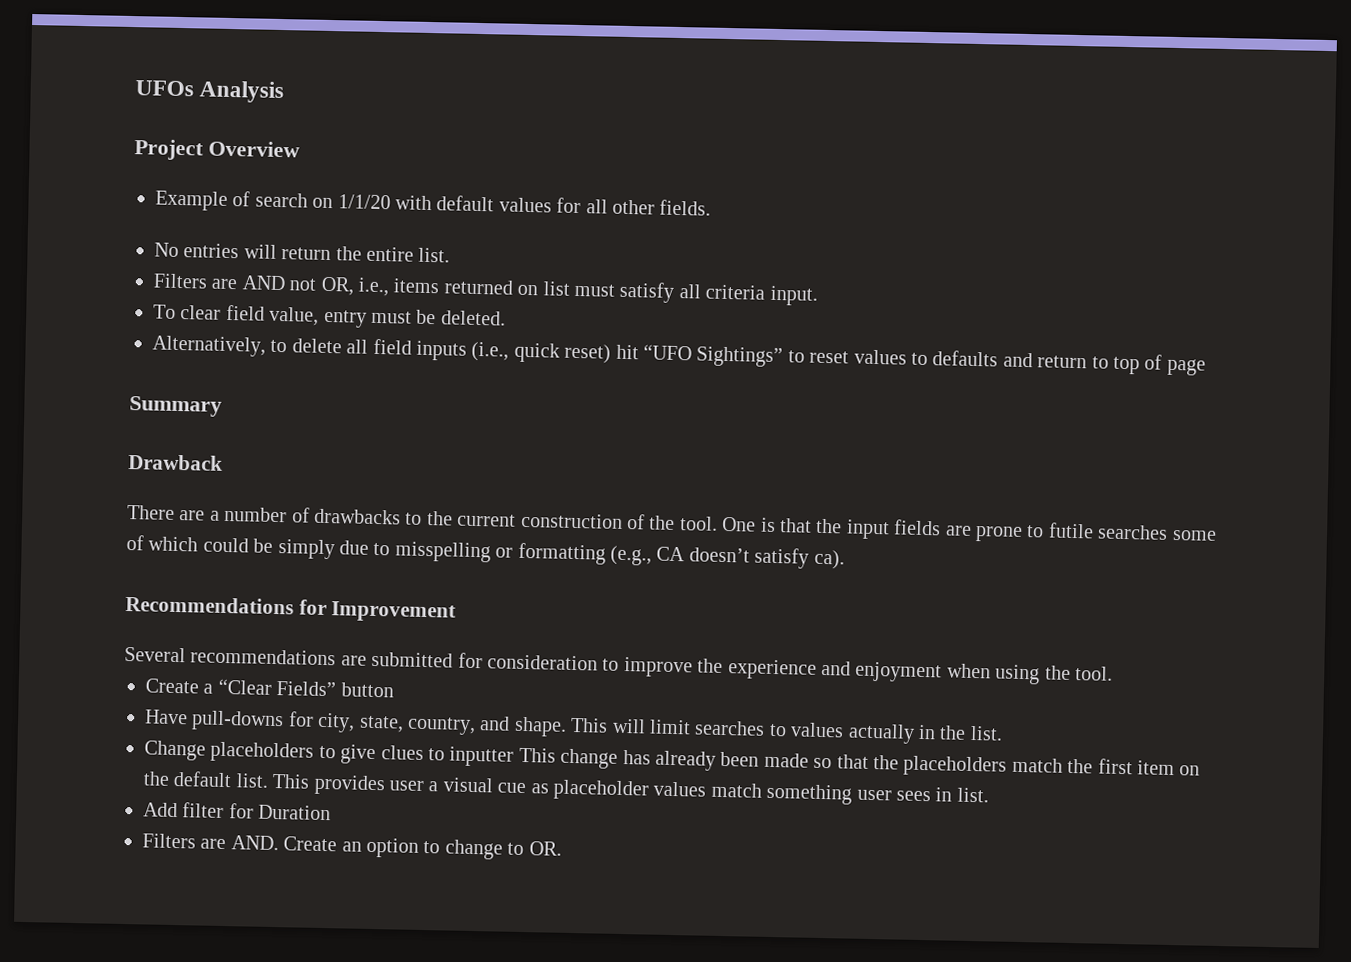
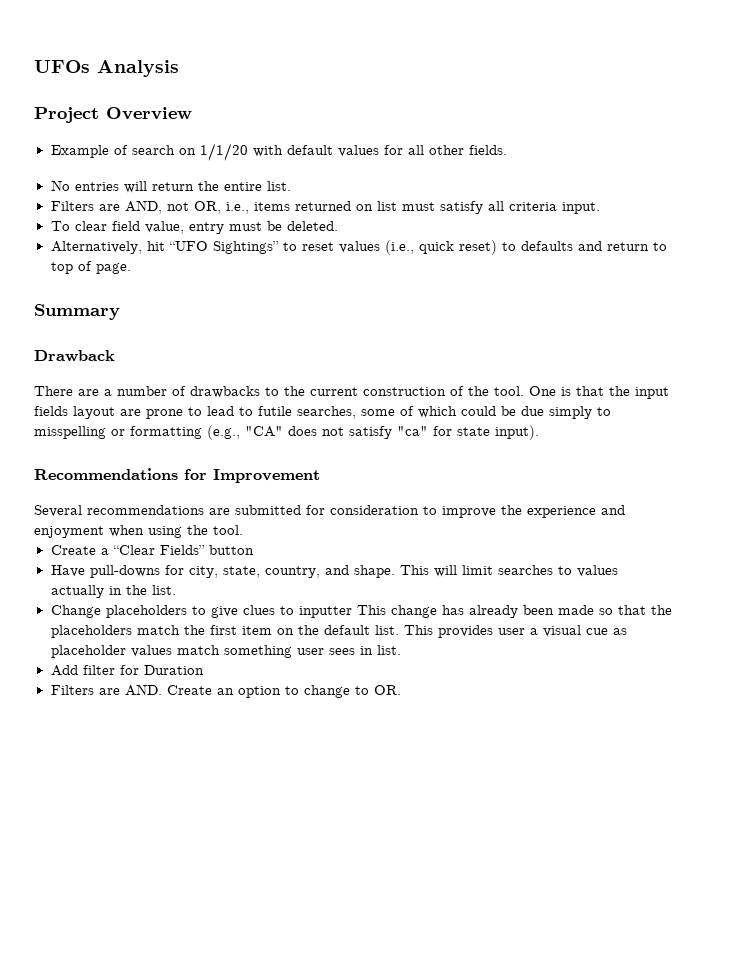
[241,275,286,291] AND -> [124,200,162,214] AND,
[270,338,612,364] to delete all field inputs (i.e., quick reset) -> (142, 247) none
(907, 357) none -> [384,240,497,255] (i.e., quick reset)
[1166,358,1206,376] page -> [95,263,131,274] page.
(942, 527) none -> [73,406,115,419] layout
[1047,522,1169,540] futile searches -> [207,406,356,419] lead to futile searches,
[277,539,369,560] simply due -> [521,406,592,419] due simply
[656,546,845,570] CA doesn’t satisfy ca). -> [245,425,539,440] "CA" does not satisfy "ca" for state input).

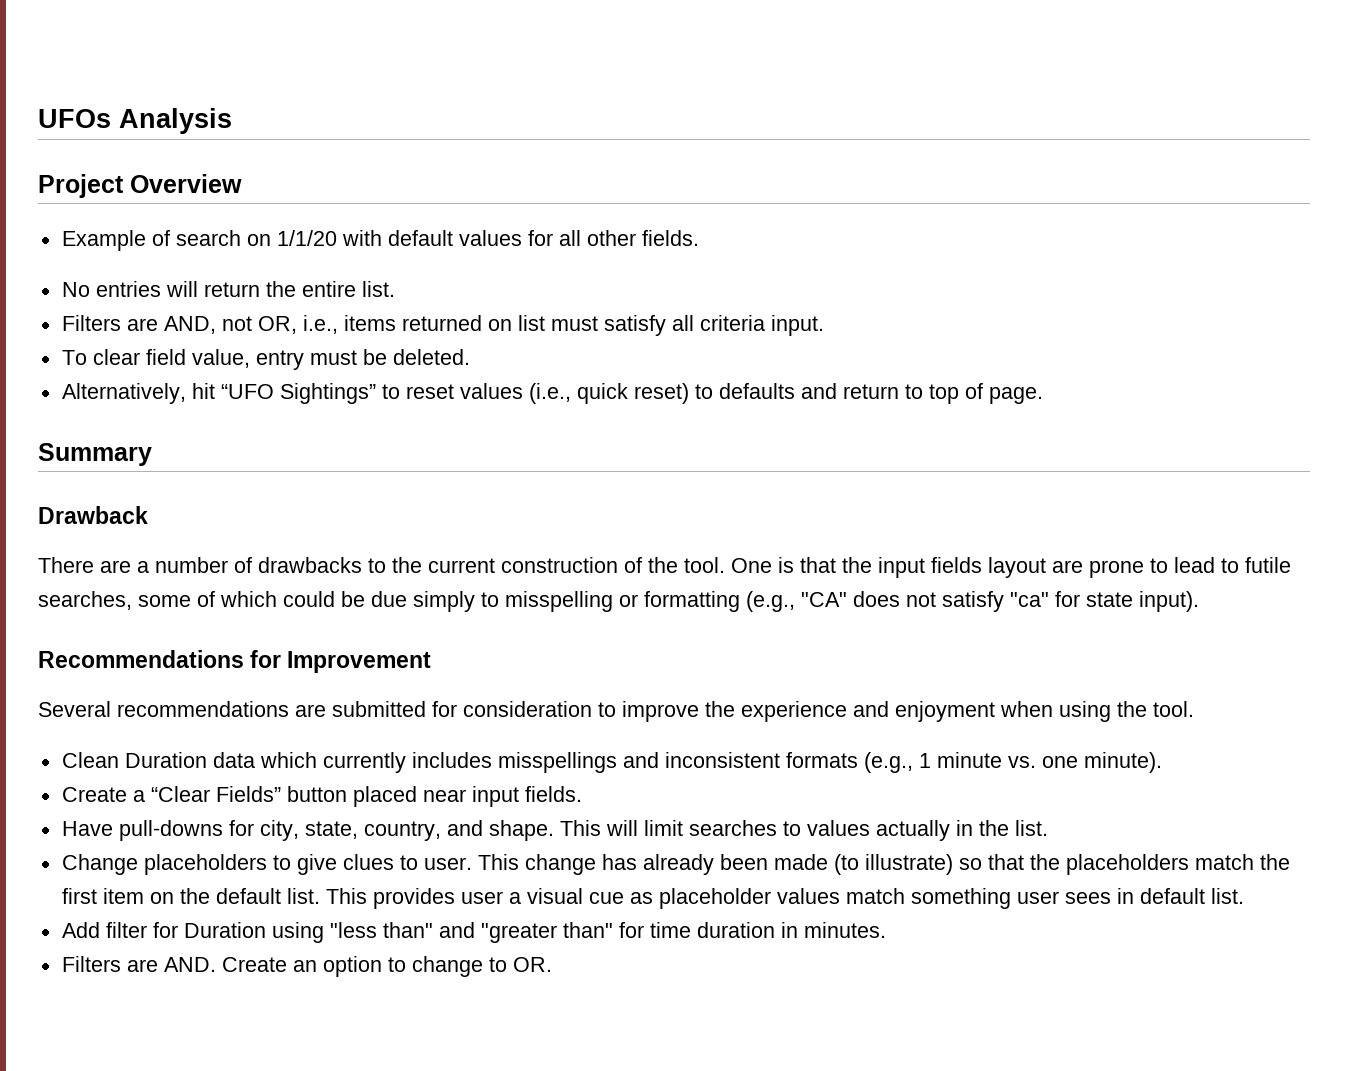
(243, 530) none -> [61,752,1162,773] // Clean Duration data which currently includes misspellings and inconsistent formats (e.g., 1 minute vs. one minute).
(254, 550) none -> [352,786,582,807] placed near input fields.
[298,606,352,618] inputter -> [423,857,472,870] user.
(594, 610) none -> [833,854,953,875] (to illustrate)
(373, 650) none -> [1139,888,1205,904] default
(204, 670) none -> [271,922,886,943] using "less than" and "greater than" for time duration in minutes.

